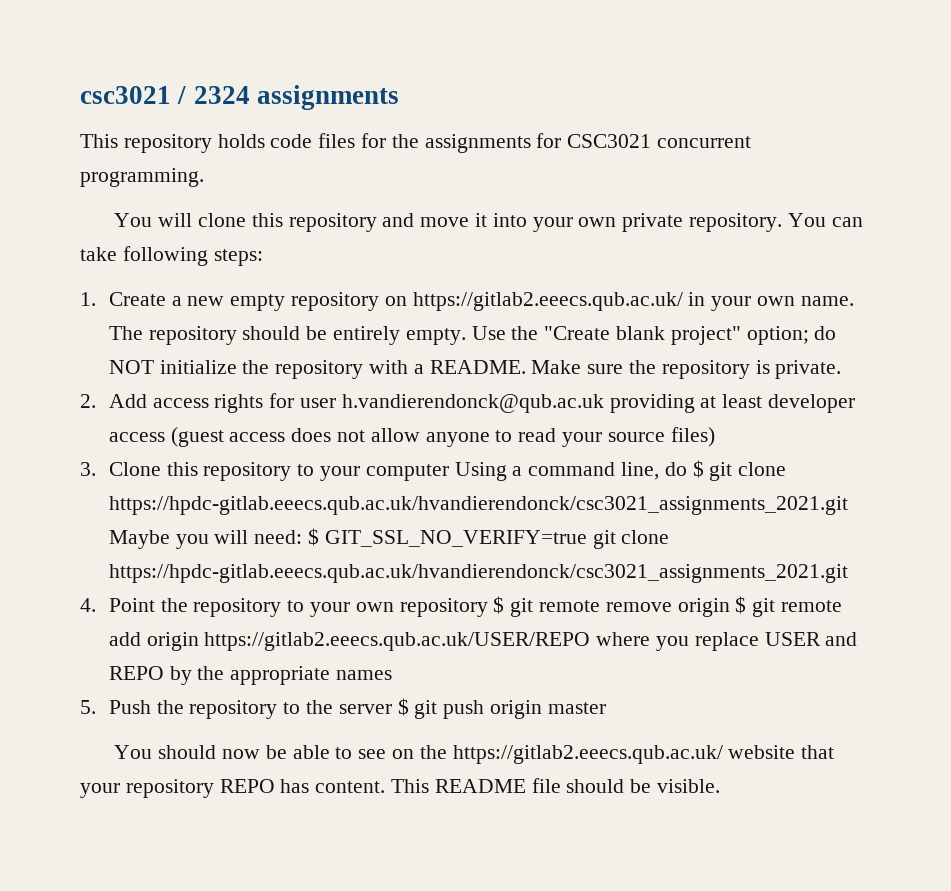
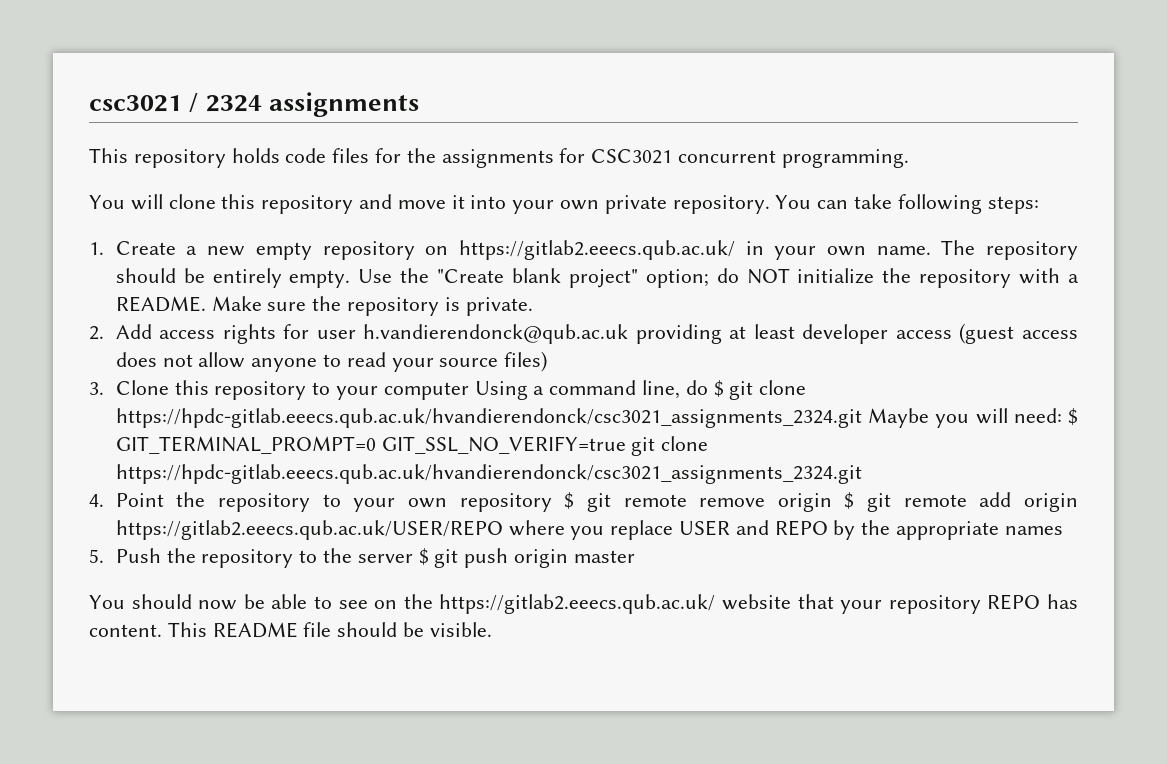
[108,496,848,515] https://hpdc-gitlab.eeecs.qub.ac.uk/hvandierendonck/csc3021_assignments_2021.git -> [115,408,862,428] https://hpdc-gitlab.eeecs.qub.ac.uk/hvandierendonck/csc3021_assignments_2324.git
(319, 537) none -> [115,436,376,454] GIT_TERMINAL_PROMPT=0
[108,564,848,583] https://hpdc-gitlab.eeecs.qub.ac.uk/hvandierendonck/csc3021_assignments_2021.git -> [115,464,862,484] https://hpdc-gitlab.eeecs.qub.ac.uk/hvandierendonck/csc3021_assignments_2324.git

